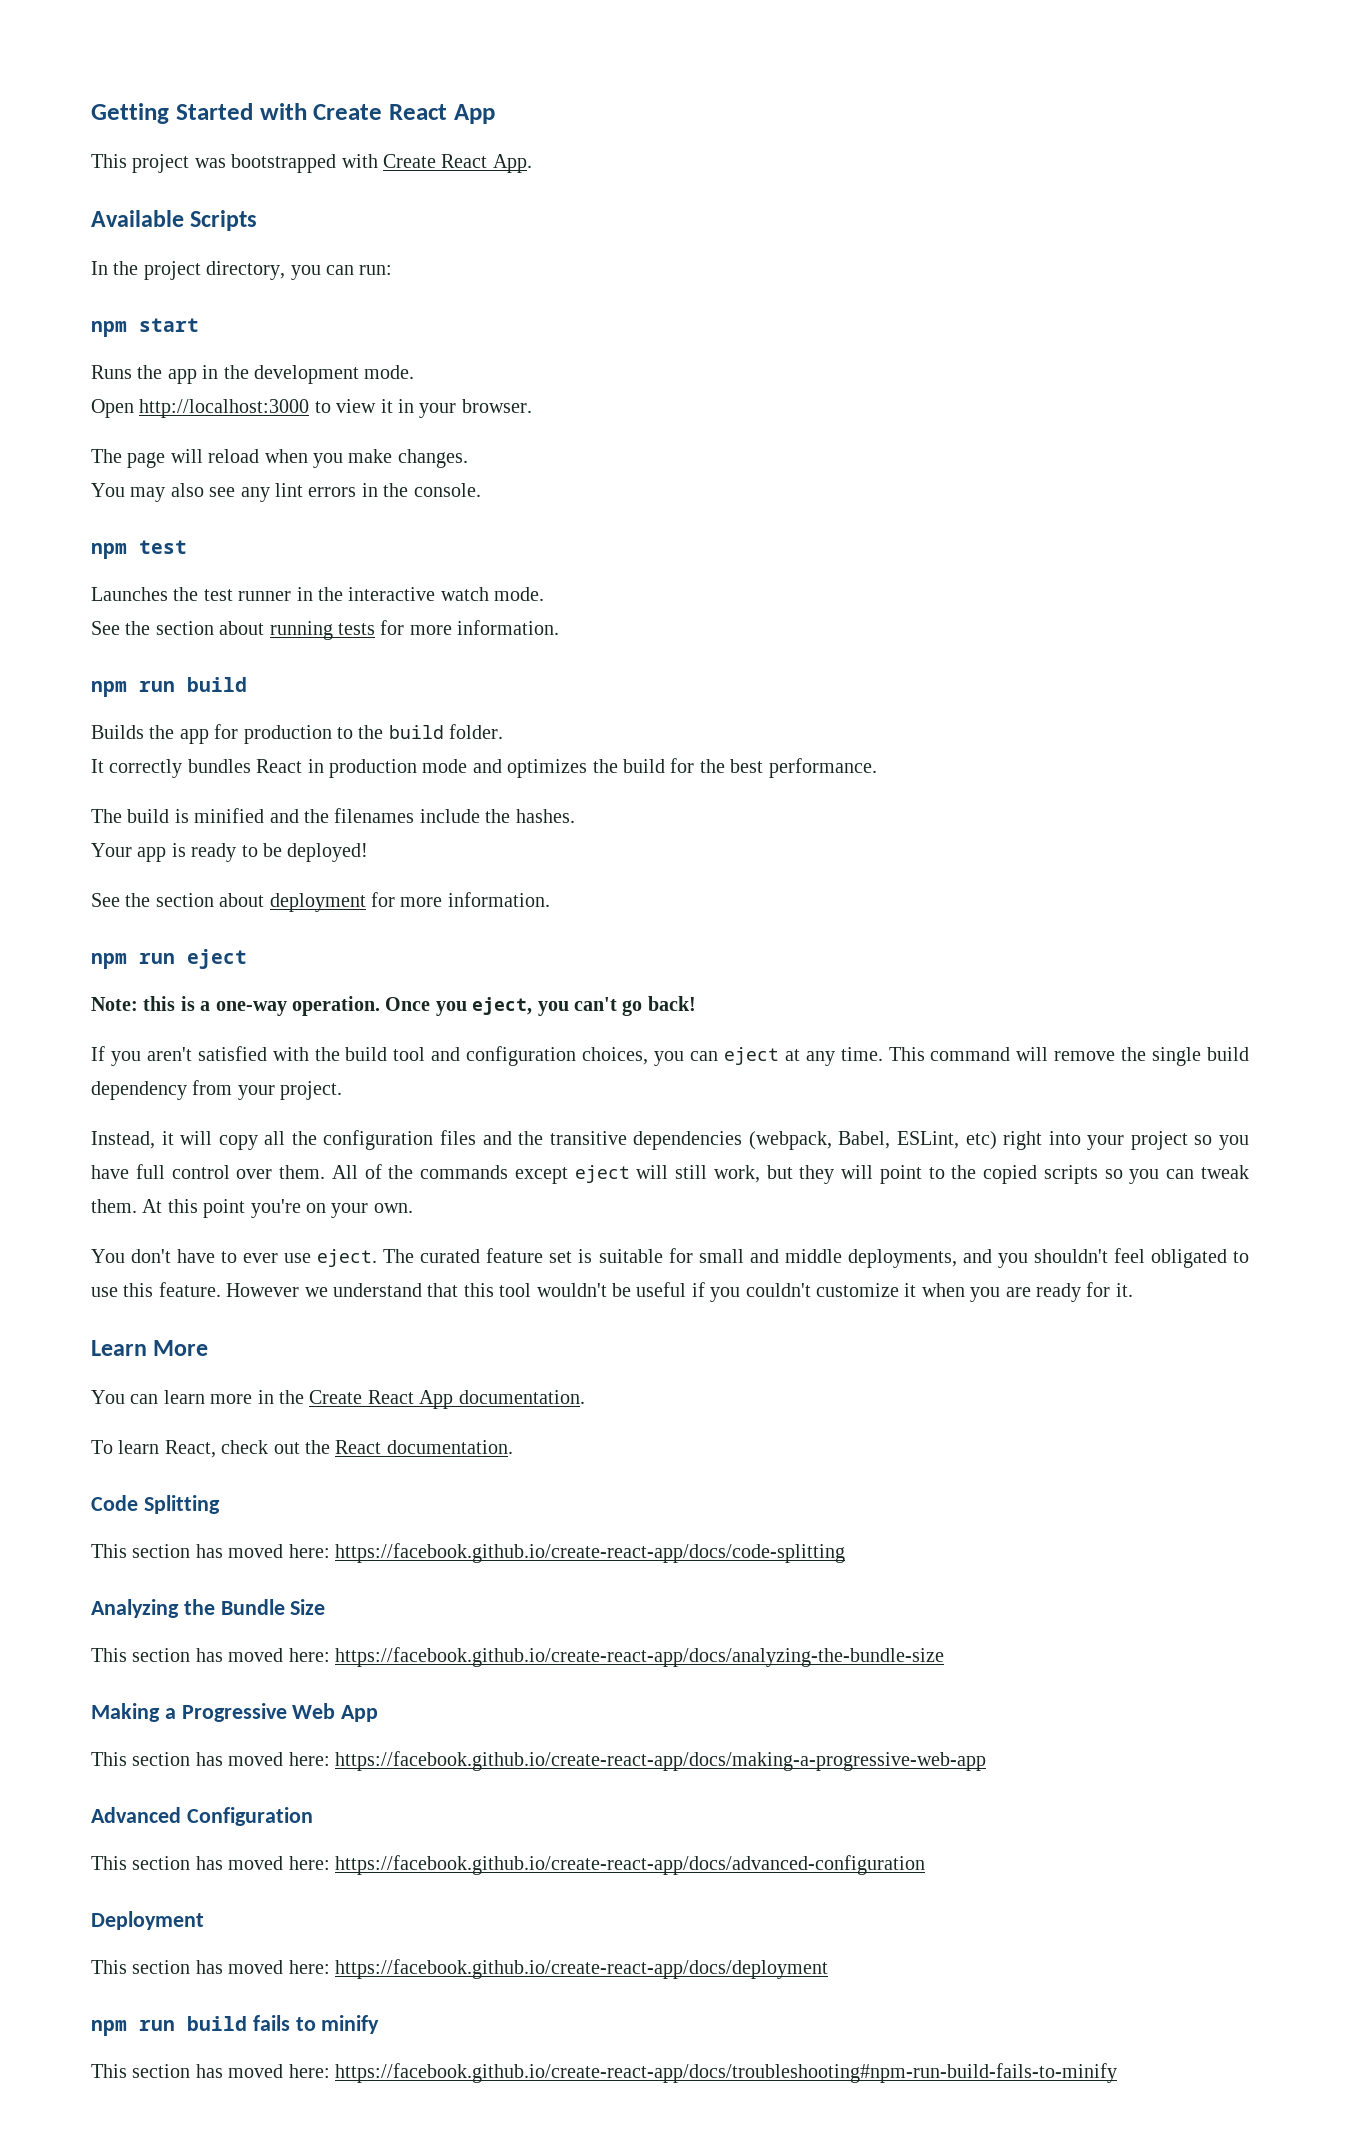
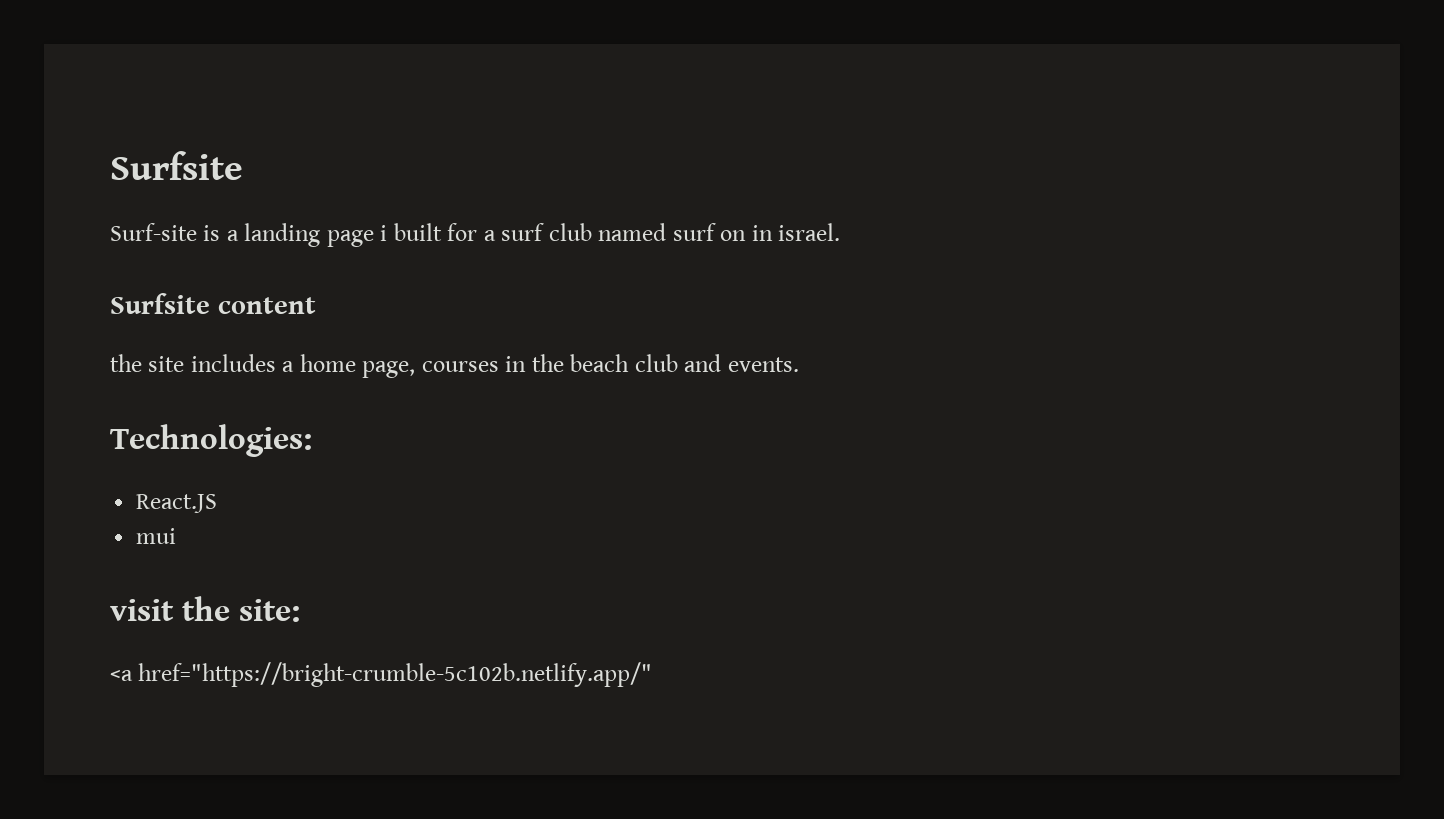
[91,103,495,124] [91,154,532,173] [91,210,258,231] [91,261,393,280] [91,318,199,337] [91,365,415,384] [91,399,532,418] [91,449,468,468] [91,483,481,502] [91,540,187,559] [91,587,545,601] [91,620,560,640] [91,677,247,697] [91,724,504,744] [91,758,877,778] [91,808,575,823] [91,843,369,862] [91,892,550,912] [91,949,247,969] [91,996,696,1016] [91,1046,1249,1066] [91,1080,343,1100] [91,1130,1249,1150] [91,1164,1249,1184] [91,1199,413,1218] [91,1248,1250,1268] [91,1282,1133,1302] [91,1340,209,1356] [91,1390,585,1409] [91,1440,513,1458] [91,1495,220,1514] [91,1543,845,1563] [91,1599,326,1618] [91,1647,944,1667] [91,1703,379,1722] [91,1751,986,1771] [91,1807,313,1826] [91,1855,925,1875] [91,1911,204,1930] [91,1959,828,1979] [91,2015,380,2036] [91,2063,1117,2083] Getting Started with Create React App // This project was bootstrapped with Create React App. // Available Scripts // In the project directory, you can run: // npm start // Runs the app in the development mode. // Open http://localhost:3000 to view it in your browser. // The page will reload when you make changes. // You may also see any lint errors in the console. // npm test // Launches the test runner in the interactive watch mode. // See the section about running tests for more information. // npm run build // Builds the app for production to the build folder. // It correctly bundles React in production mode and optimizes the build for the best performance. // The build is minified and the filenames include the hashes. // Your app is ready to be deployed! // See the section about deployment for more information. // npm run eject // Note: this is a one-way operation. Once you eject, you can't go back! // If you aren't satisfied with the build tool and configuration choices, you can eject at any time. This command will remove the single build dependency from your project. // Instead, it will copy all the configuration files and the transitive dependencies (webpack, Babel, ESLint, etc) right into your project so you have full control over them. All of the commands except eject will still work, but they will point to the copied scripts so you can tweak them. At this point you're on your own. // You don't have to ever use eject. The curated feature set is suitable for small and middle deployments, and you shouldn't feel obligated to use this feature. However we understand that this tool wouldn't be useful if you couldn't customize it when you are ready for it. // Learn More // You can learn more in the Create React App documentation. // To learn React, check out the React documentation. // Code Splitting // This section has moved here: https://facebook.github.io/create-react-app/docs/code-splitting // Analyzing the Bundle Size // This section has moved here: https://facebook.github.io/create-react-app/docs/analyzing-the-bundle-size // Making a Progressive Web App // This section has moved here: https://facebook.github.io/create-react-app/docs/making-a-progressive-web-app // Advanced Configuration // This section has moved here: https://facebook.github.io/create-react-app/docs/advanced-configuration // Deployment // This section has moved here: https://facebook.github.io/create-react-app/docs/deployment // npm run build fails to minify // This section has moved here: https://facebook.github.io/create-react-app/docs/troubleshooting#npm-run-build-fails-to-minify -> [110,151,243,180] [110,223,841,247] [110,293,316,314] [110,354,799,378] [110,424,312,457] [136,494,218,513] [136,528,177,544] [110,596,300,622] [110,662,653,687] Surfsite // Surf-site is a landing page i built for a surf club named surf on in israel. // Surfsite content // the site includes a home page, courses in the beach club and events. // Technologies: // React.JS // mui // visit the site: // <a href="https://bright-crumble-5c102b.netlify.app/"

